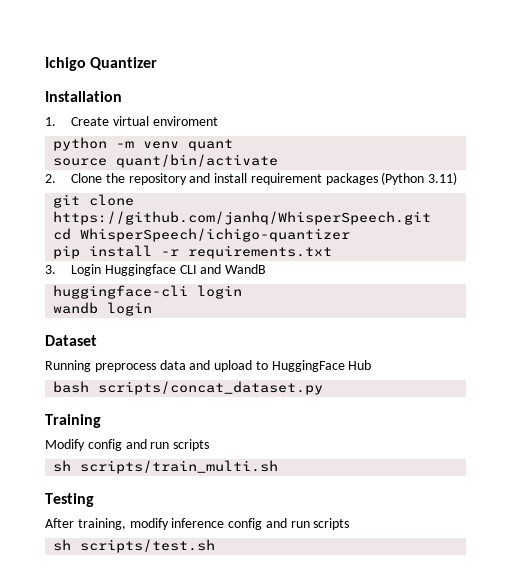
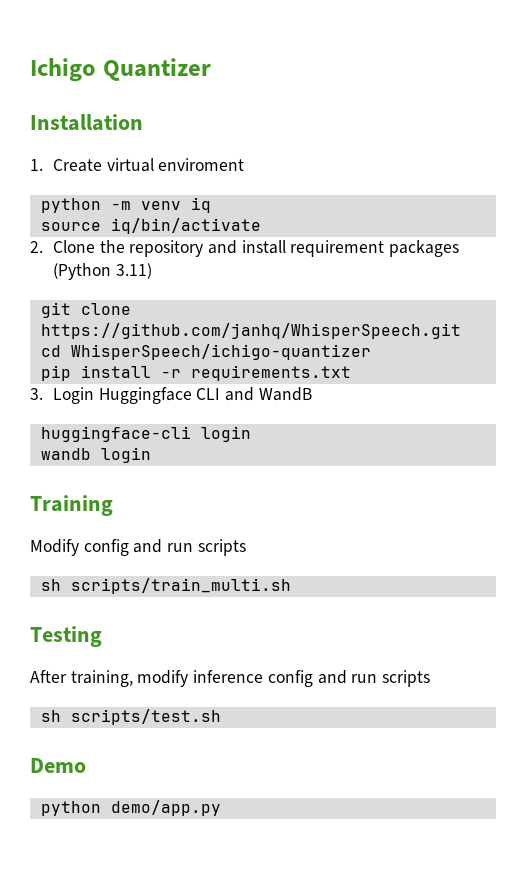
[188,139,234,151] quant -> [190,197,211,213] iq
[116,154,279,168] quant/bin/activate -> [110,218,261,234] iq/bin/activate
[45,335,97,346] [45,360,372,372] [53,381,324,395] // Dataset // Running preprocess data and upload to HuggingFace Hub // bash scripts/concat_dataset.py -> (151, 455) none
(216, 546) none -> [30,758,86,773] [40,800,221,816] // Demo // python demo/app.py

